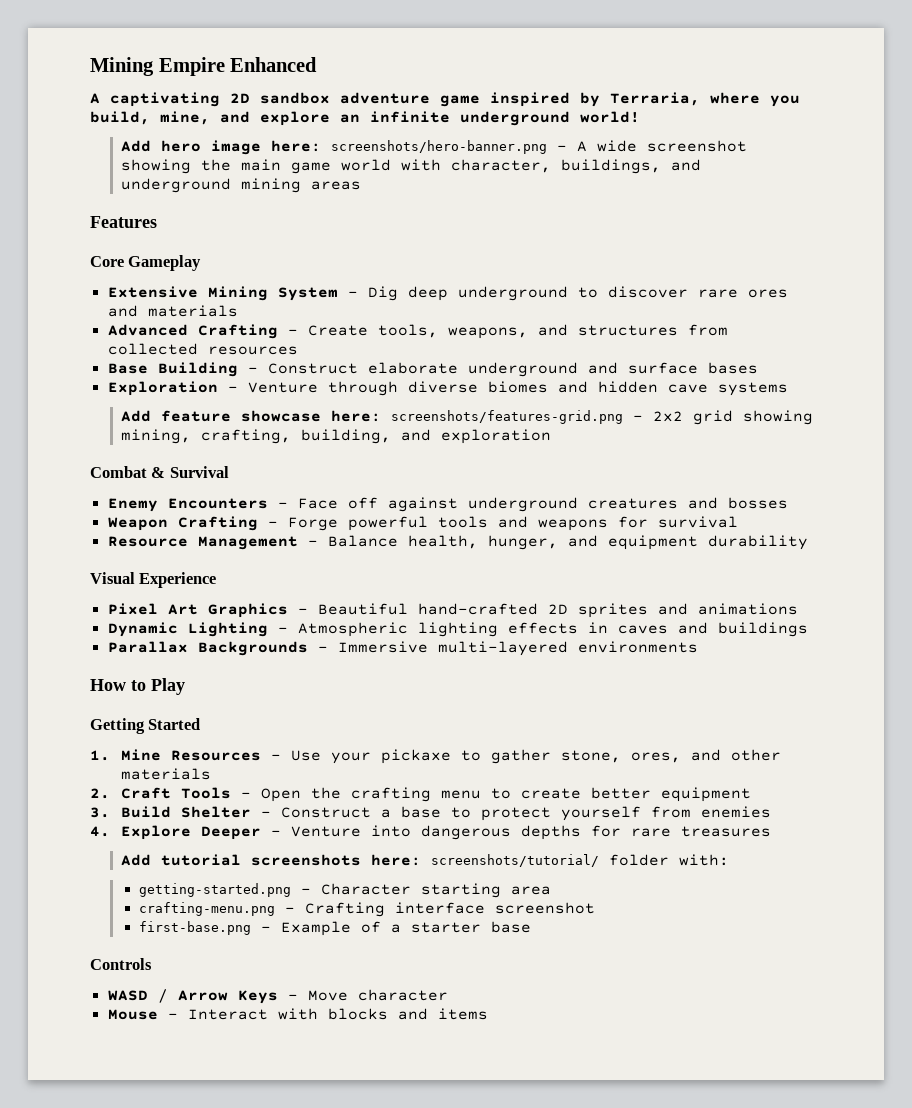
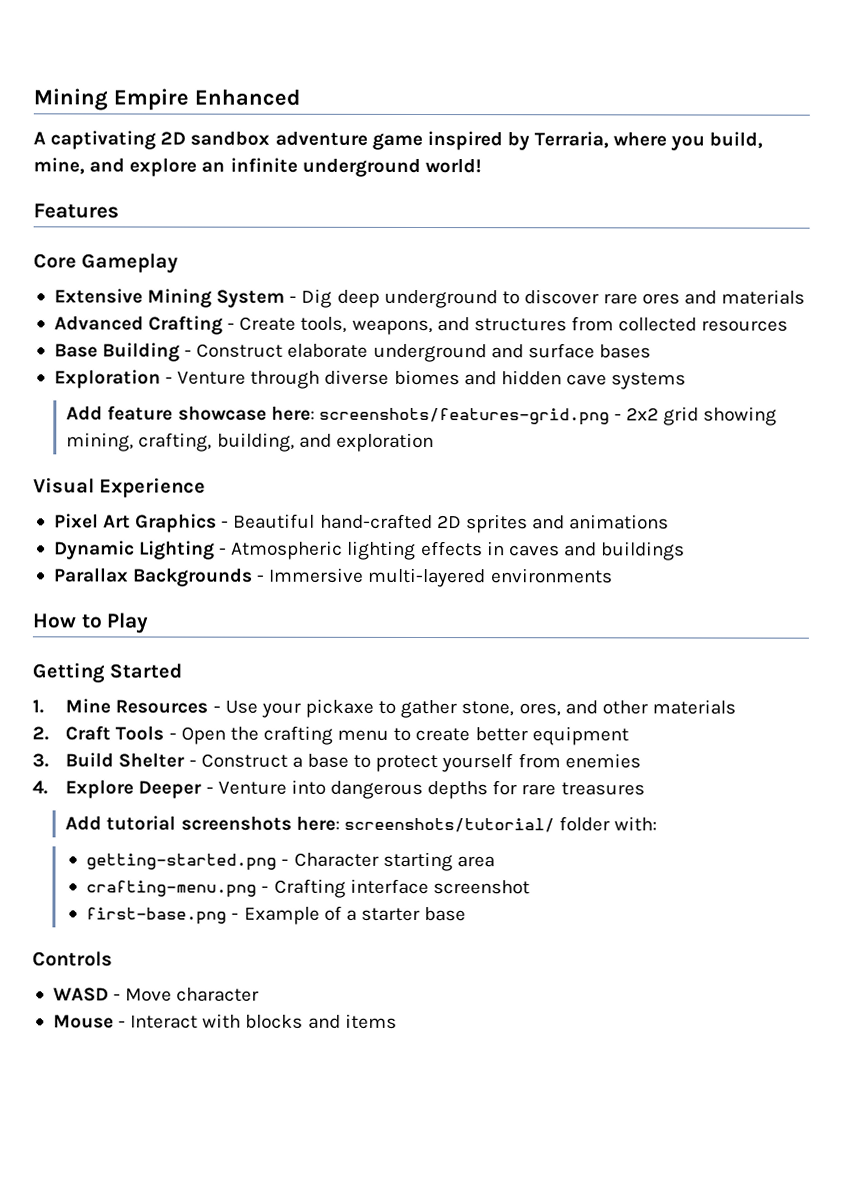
[121,140,748,155] [121,159,702,174] [121,178,362,193] // Add hero image here: screenshots/hero-banner.png - A wide screenshot showing the main game world with character, buildings, and underground mining areas -> (482, 166) none
[90,466,229,478] [107,497,788,512] [107,516,738,531] [107,535,808,550] // Combat & Survival // Enemy Encounters - Face off against underground creatures and bosses // Weapon Crafting - Forge powerful tools and weapons for survival // Resource Management - Balance health, hunger, and equipment durability -> (434, 442) none
[157,989,278,1004] / Arrow Keys -> (109, 994) none

